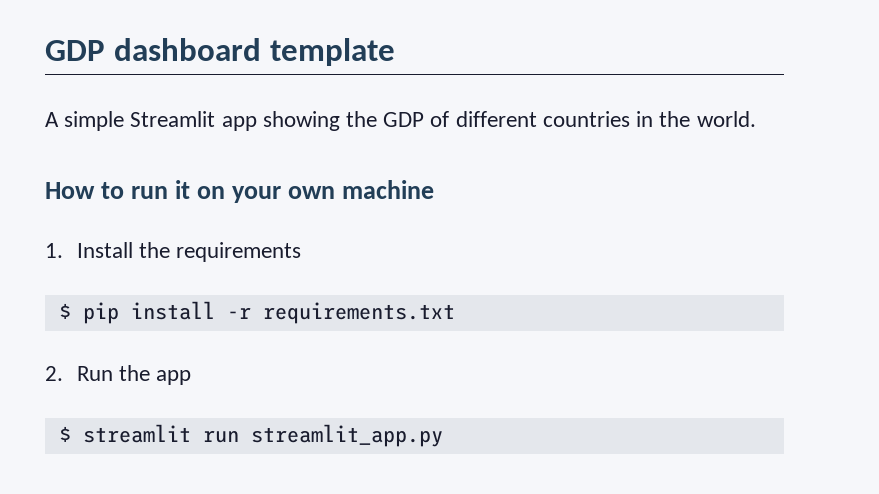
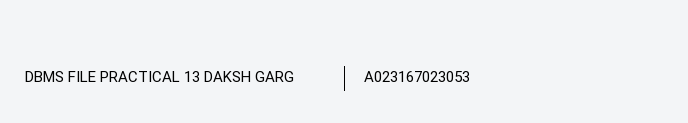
[45,38,395,66] [45,111,756,131] [45,180,435,203] [45,242,301,262] [58,301,455,324] [45,365,191,385] [58,424,443,447] GDP dashboard template // A simple Streamlit app showing the GDP of different countries in the world. // How to run it on your own machine // 1. Install the requirements // $ pip install -r requirements.txt // 2. Run the app // $ streamlit run streamlit_app.py -> [25,71,470,82] DBMS FILE PRACTICAL 13 DAKSH GARG A023167023053

